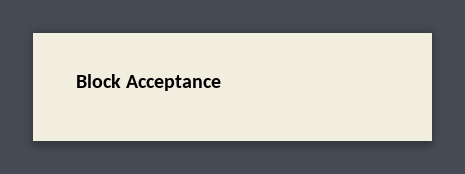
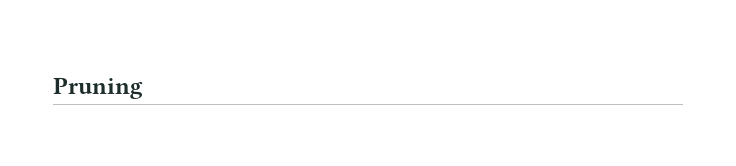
[76,74,222,91] Block Acceptance -> [53,77,143,99] Pruning

